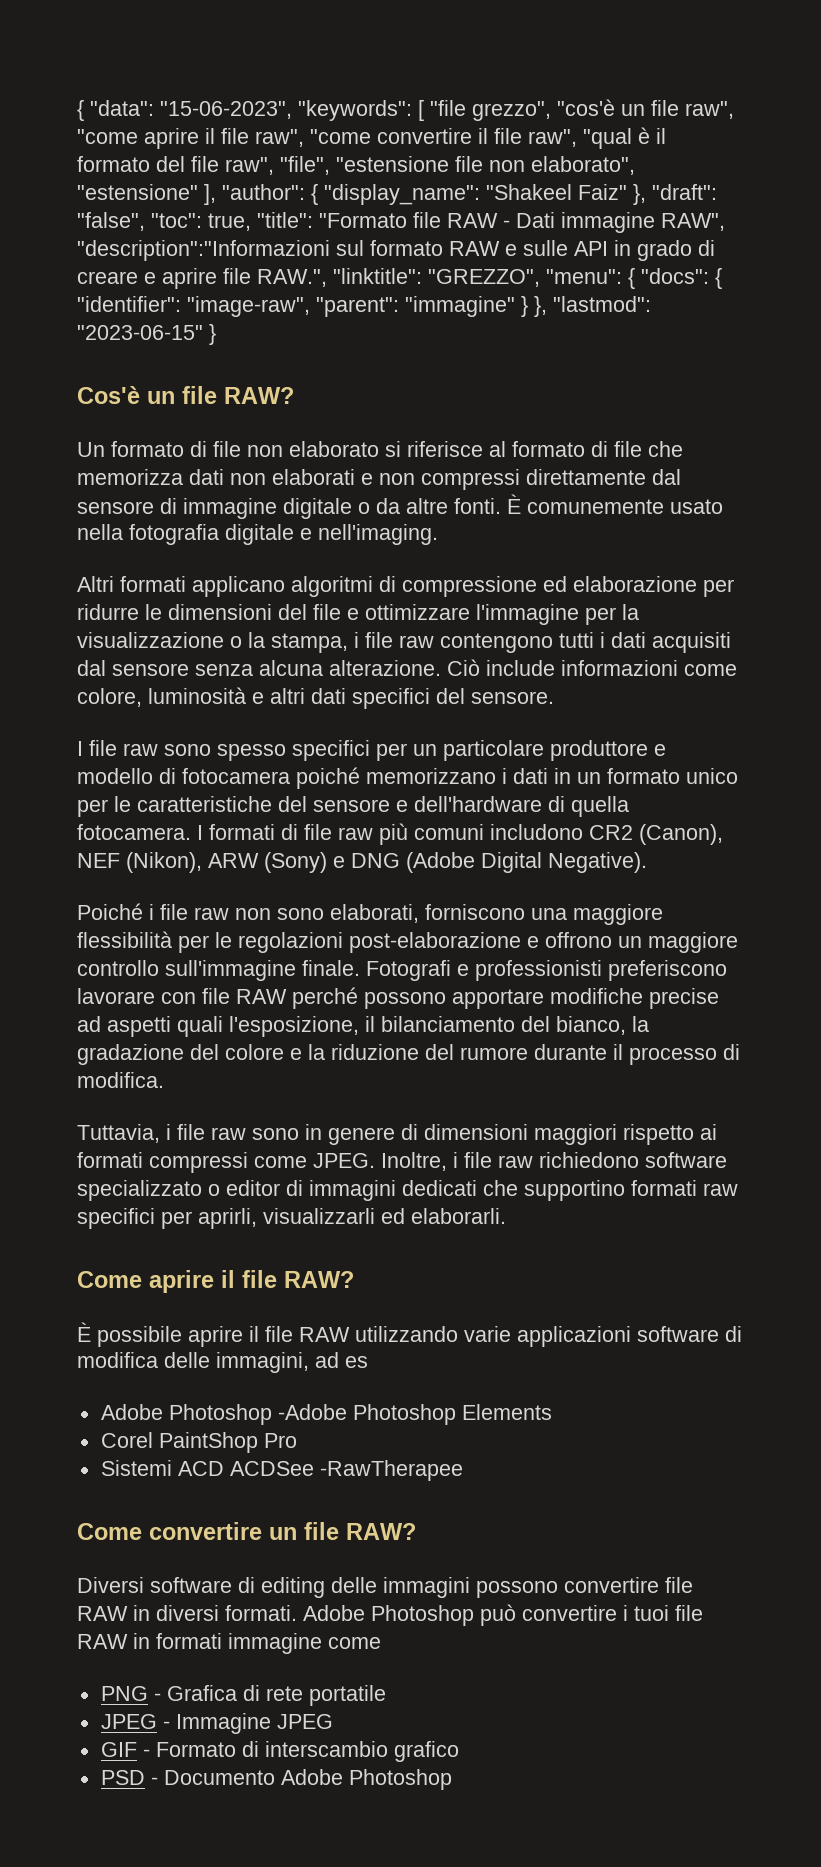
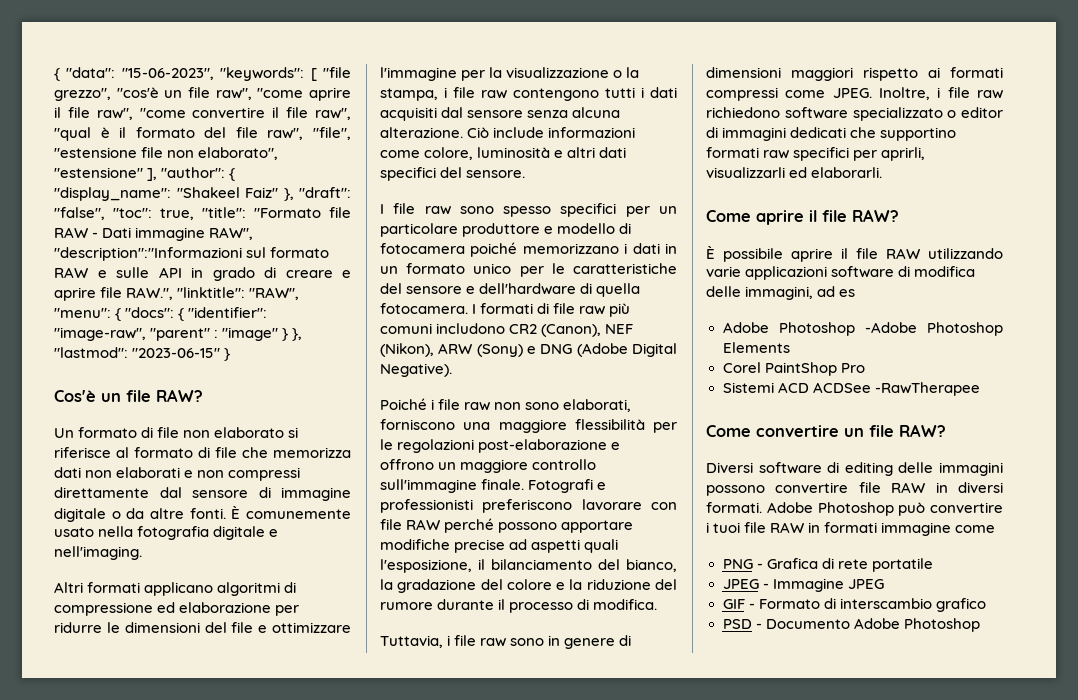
[428,269,540,287] "GREZZO", -> [249,287,300,300] "RAW",
[316,296,515,317] "parent": "immagine" -> [150,327,279,341] "parent" : "image"

